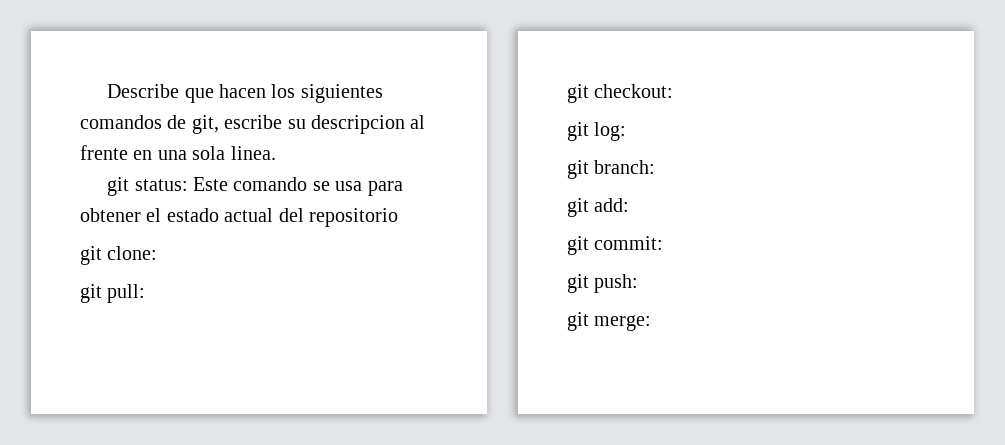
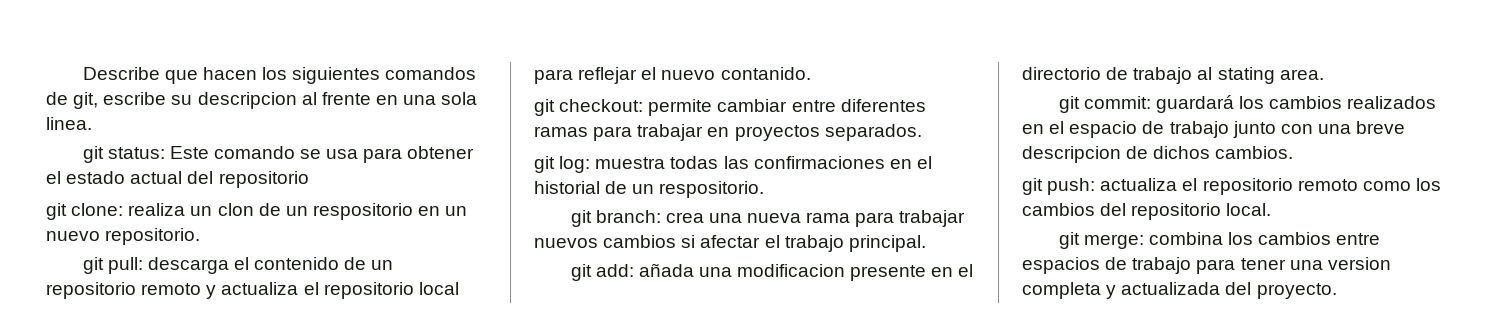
[80,284,146,303] [567,84,674,103] [567,122,627,141] [567,160,656,179] [567,198,630,217] [567,236,664,255] [567,274,639,293] [567,312,652,331] // git pull: // git checkout: // git log: // git branch: // git add: // git commit: // git push: // git merge: -> [128,203,468,220] [46,228,201,245] [82,257,394,274] [46,282,459,299] [534,67,811,84] [534,99,926,116] [534,124,922,141] [534,156,932,173] [534,181,765,198] [570,210,966,227] [534,235,926,252] [570,263,974,281] [1022,67,1324,84] [1058,95,1437,113] [1022,121,1406,138] [1022,146,1294,163] [1022,178,1441,195] [1022,203,1272,220] [1058,232,1381,249] [1022,257,1391,274] [1022,282,1337,299] realiza un clon de un respositorio en un nuevo repositorio. // git pull: descarga el contenido de un repositorio remoto y actualiza el repositorio local para reflejar el nuevo contanido. // git checkout: permite cambiar entre diferentes ramas para trabajar en proyectos separados. // git log: muestra todas las confirmaciones en el historial de un respositorio. // git branch: crea una nueva rama para trabajar nuevos cambios si afectar el trabajo principal. // git add: añada una modificacion presente en el directorio de trabajo al stating area. // git commit: guardará los cambios realizados en el espacio de trabajo junto con una breve descripcion de dichos cambios. // git push: actualiza el repositorio remoto como los cambios del repositorio local. // git merge: combina los cambios entre espacios de trabajo para tener una version completa y actualizada del proyecto.

